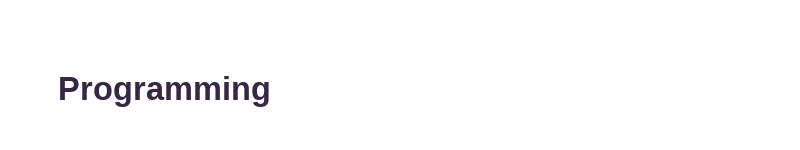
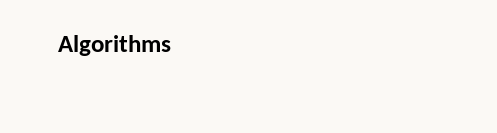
[58,76,271,107] Programming -> [58,35,171,56] Algorithms

